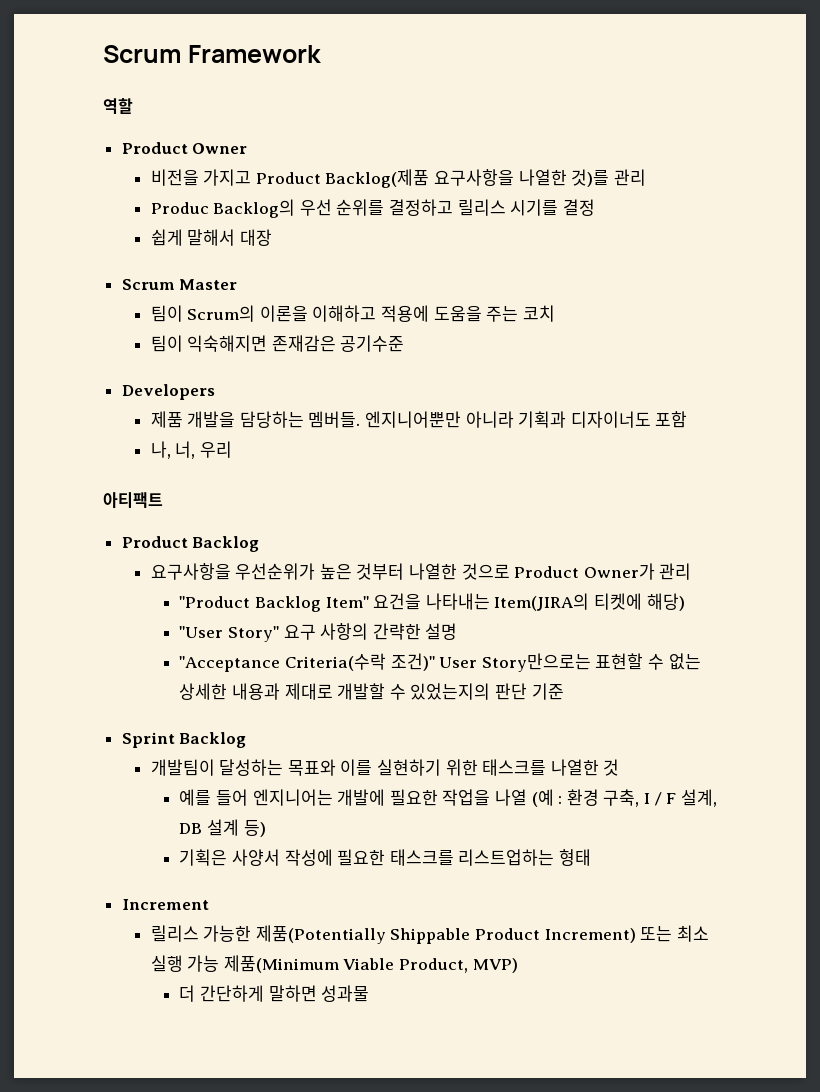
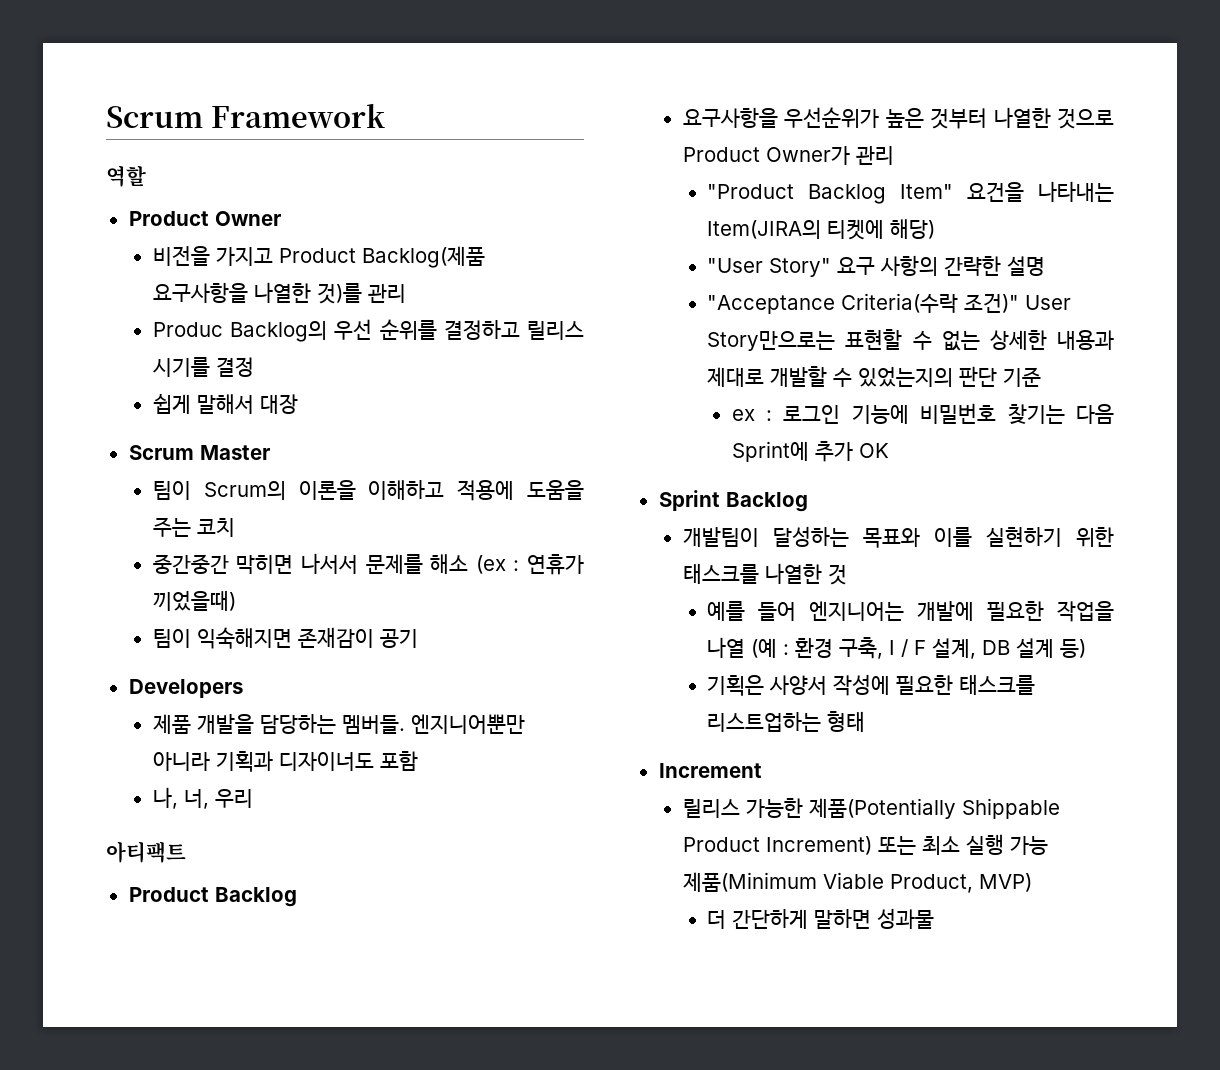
(555, 313) none -> [152,553,584,575] [152,590,236,611] // 중간중간 막히면 나서서 문제를 해소 (ex : 연휴가 끼었을때)
[271,335,405,352] 존재감은 공기수준 -> [297,627,418,648] 존재감이 공기
(564, 691) none -> [731,403,1114,424] [731,441,889,462] // ex : 로그인 기능에 비밀번호 찾기는 다음 Sprint에 추가 OK

